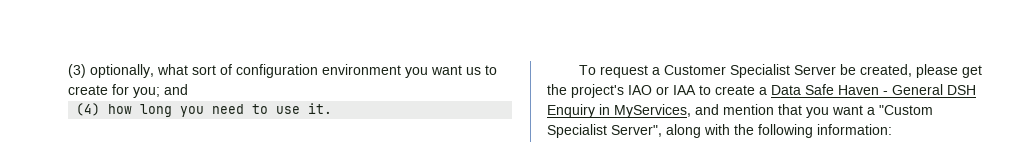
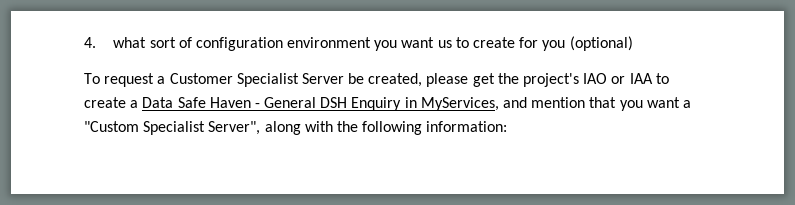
[68,64,154,78] (3) optionally, -> [84,37,96,48] 4.
[133,84,188,98] [76,103,333,117] you; and // (4) how long you need to use it. -> [542,36,633,51] you (optional)

